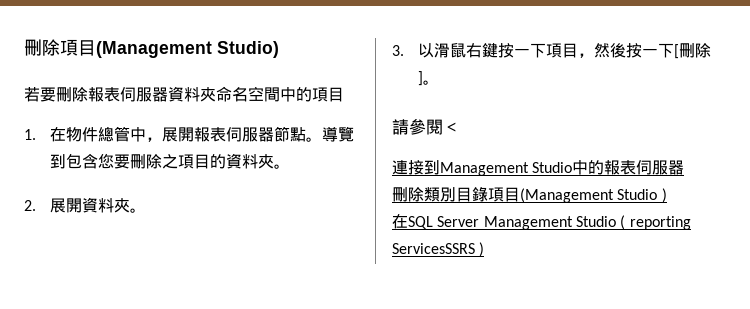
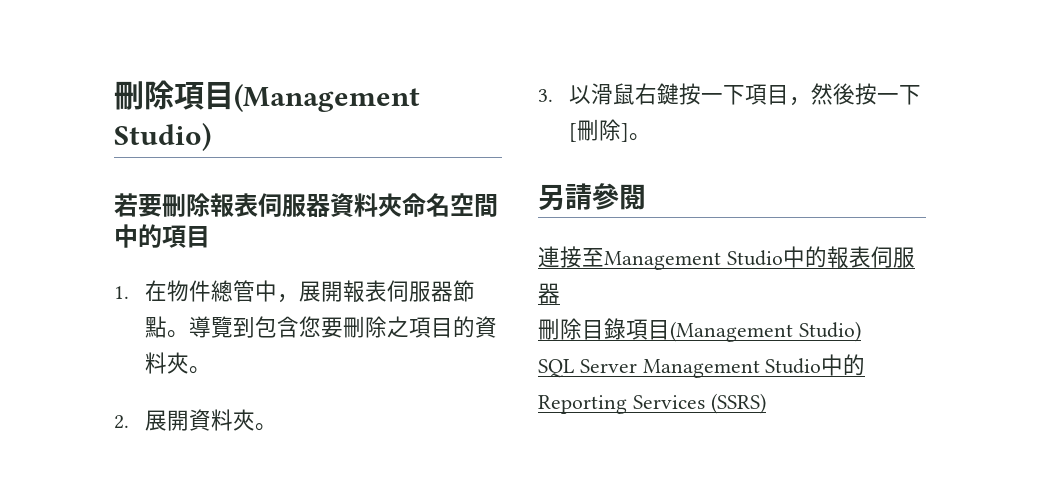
(439, 82) none -> [538,184,565,211] 另
[443,122,460,133] ＜ -> (646, 197) none
[424,160,440,175] 到 -> [582,248,604,267] 至
[424,187,456,202] 類別 -> (582, 329) none
[617,188,667,203] [392,214,408,229] Studio ) // 在 -> [798,321,861,342] Studio) //
[620,215,691,230] [392,242,485,257] ( reporting ServicesSSRS ) -> [821,354,866,376] [538,393,766,414] 中的Reporting Services (SSRS)

